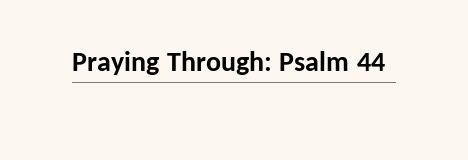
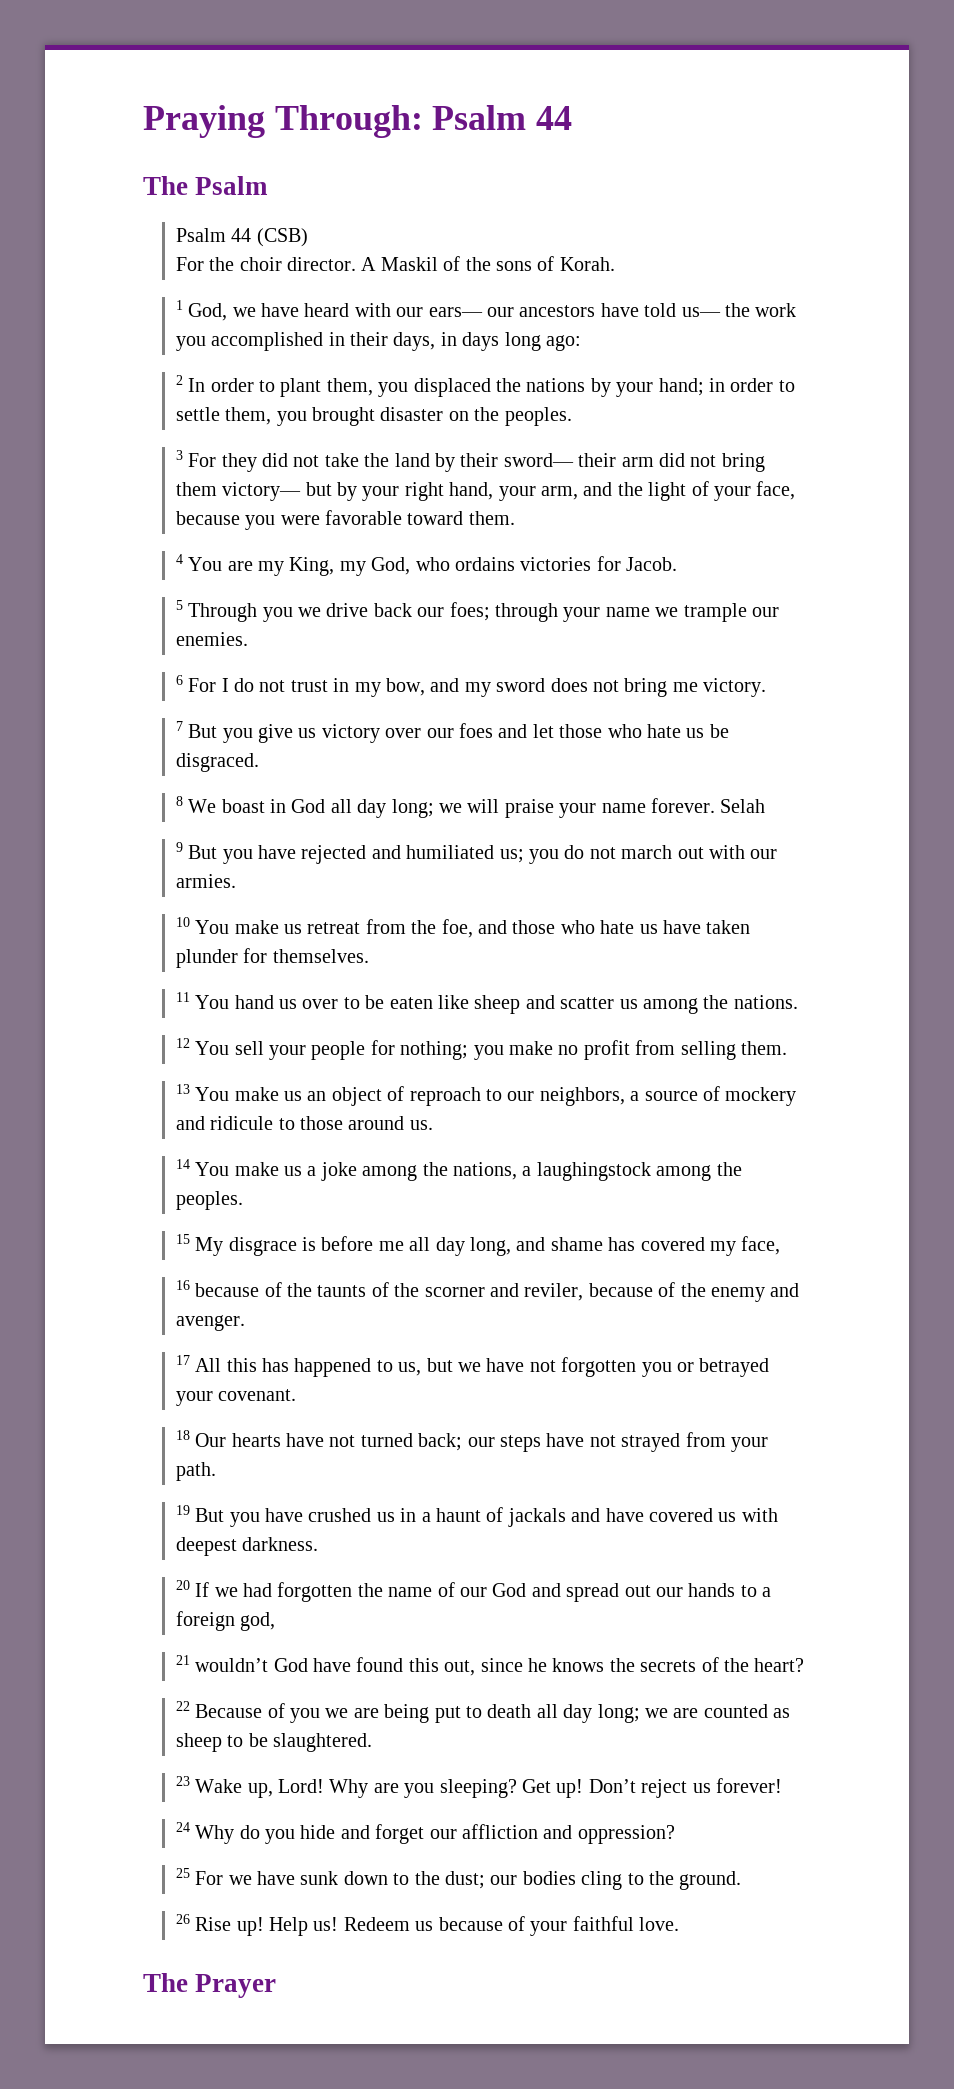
(385, 62) none -> [143,176,269,195] [175,228,308,247] [175,256,615,271] [175,300,797,321] [175,332,582,351] [175,375,795,397] [175,407,572,426] [175,450,765,472] [175,481,796,501] [175,510,515,530] [175,554,678,576] [175,600,780,622] [175,632,248,646] [175,675,767,697] [175,721,729,743] [175,753,259,772] [175,796,766,818] [175,842,778,864] [175,874,236,888] [175,917,751,938] [175,948,369,968] [175,992,798,1014] [175,1038,788,1060] [175,1084,797,1106] [175,1116,433,1130] [175,1159,742,1181] [175,1191,243,1210] [175,1234,781,1256] [175,1280,800,1302] [175,1315,245,1331] [175,1355,770,1377] [175,1389,297,1406] [175,1430,769,1452] [175,1462,216,1481] [175,1505,778,1527] [175,1537,319,1556] [175,1580,772,1602] [175,1611,276,1631] [175,1655,805,1676] [175,1701,791,1723] [175,1733,373,1752] [175,1776,783,1798] [175,1822,675,1844] [175,1868,742,1890] [175,1914,680,1936] [143,1973,277,1998] // The Psalm // Psalm 44 (CSB) // For the choir director. A Maskil of the sons of Korah. // 1 God, we have heard with our ears— our ancestors have told us— the work you accomplished in their days, in days long ago: // 2 In order to plant them, you displaced the nations by your hand; in order to settle them, you brought disaster on the peoples. // 3 For they did not take the land by their sword— their arm did not bring them victory— but by your right hand, your arm, and the light of your face, because you were favorable toward them. // 4 You are my King, my God, who ordains victories for Jacob. // 5 Through you we drive back our foes; through your name we trample our enemies. // 6 For I do not trust in my bow, and my sword does not bring me victory. // 7 But you give us victory over our foes and let those who hate us be disgraced. // 8 We boast in God all day long; we will praise your name forever. Selah // 9 But you have rejected and humiliated us; you do not march out with our armies. // 10 You make us retreat from the foe, and those who hate us have taken plunder for themselves. // 11 You hand us over to be eaten like sheep and scatter us among the nations. // 12 You sell your people for nothing; you make no profit from selling them. // 13 You make us an object of reproach to our neighbors, a source of mockery and ridicule to those around us. // 14 You make us a joke among the nations, a laughingstock among the peoples. // 15 My disgrace is before me all day long, and shame has covered my face, // 16 because of the taunts of the scorner and reviler, because of the enemy and avenger. // 17 All this has happened to us, but we have not forgotten you or betrayed your covenant. // 18 Our hearts have not turned back; our steps have not strayed from your path. // 19 But you have crushed us in a haunt of jackals and have covered us with deepest darkness. // 20 If we had forgotten the name of our God and spread out our hands to a foreign god, // 21 wouldn’t God have found this out, since he knows the secrets of the heart? // 22 Because of you we are being put to death all day long; we are counted as sheep to be slaughtered. // 23 Wake up, Lord! Why are you sleeping? Get up! Don’t reject us forever! // 24 Why do you hide and forget our affliction and oppression? // 25 For we have sunk down to the dust; our bodies cling to the ground. // 26 Rise up! Help us! Redeem us because of your faithful love. // The Prayer

